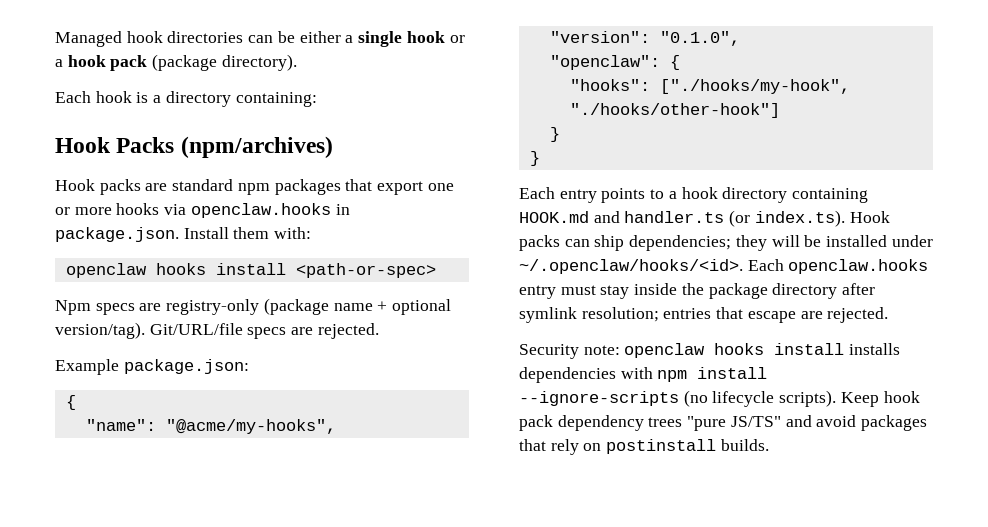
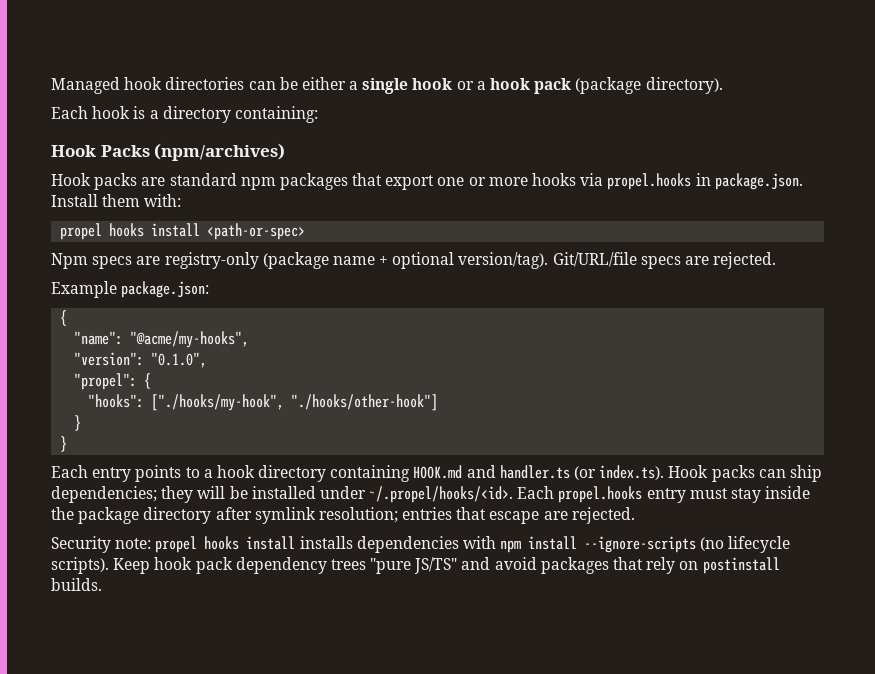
[190,203,331,218] openclaw.hooks -> [607,173,692,190] propel.hooks
[65,263,147,278] openclaw -> [60,223,103,240] propel
[549,55,660,70] "openclaw": -> [74,373,138,390] "propel":
[519,259,929,274] ~/.openclaw/hooks/<id>. Each openclaw.hooks -> [369,486,643,503] ~/.propel/hooks/<id>. Each propel.hooks
[624,343,706,358] openclaw -> [155,536,198,553] propel

